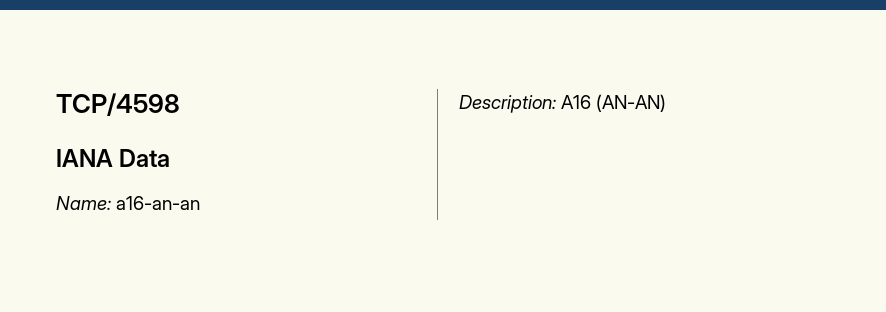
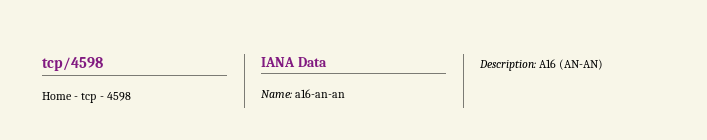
[56,93,180,116] TCP/4598 -> [42,57,103,71] [42,92,131,103] tcp/4598 // Home - tcp - 4598

